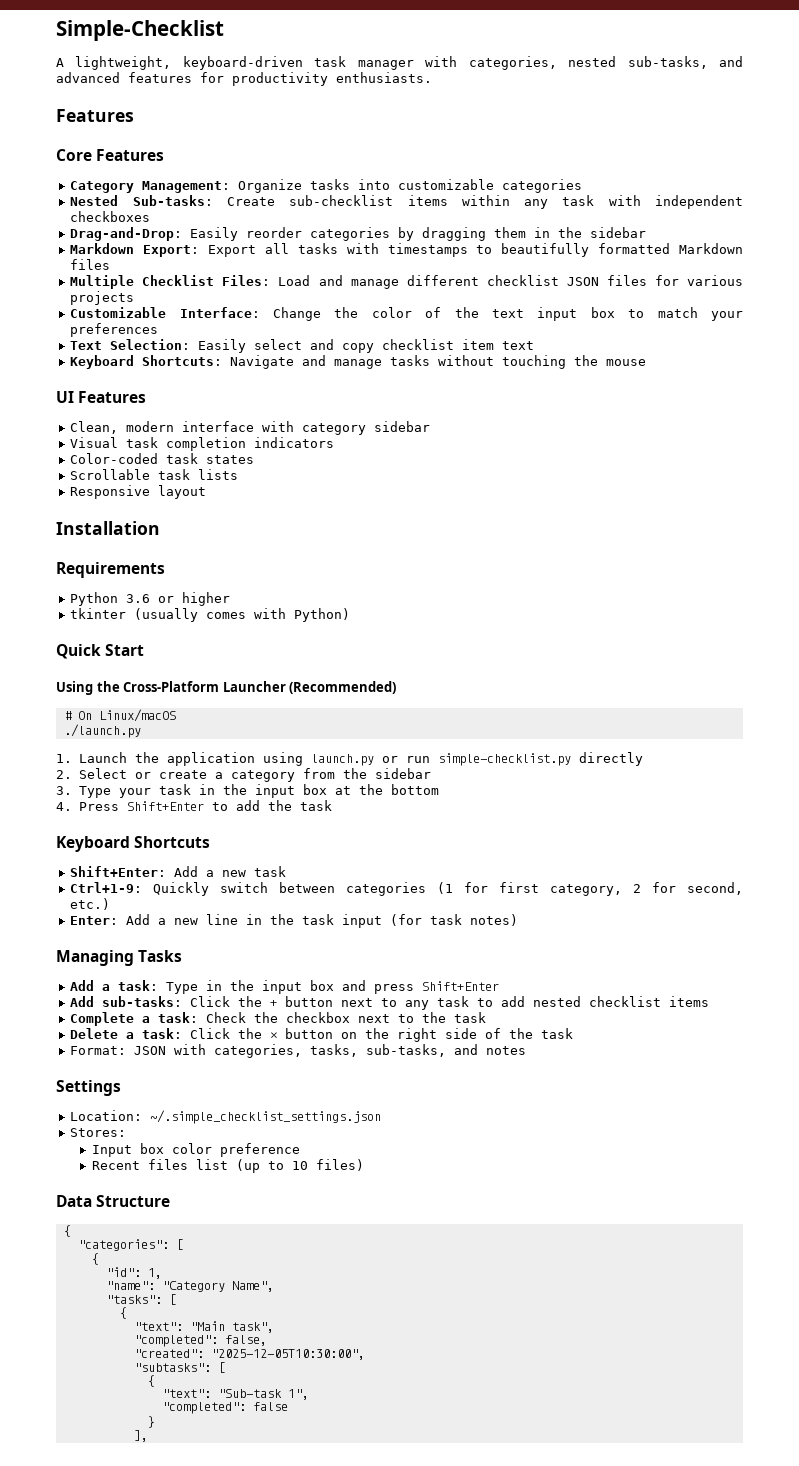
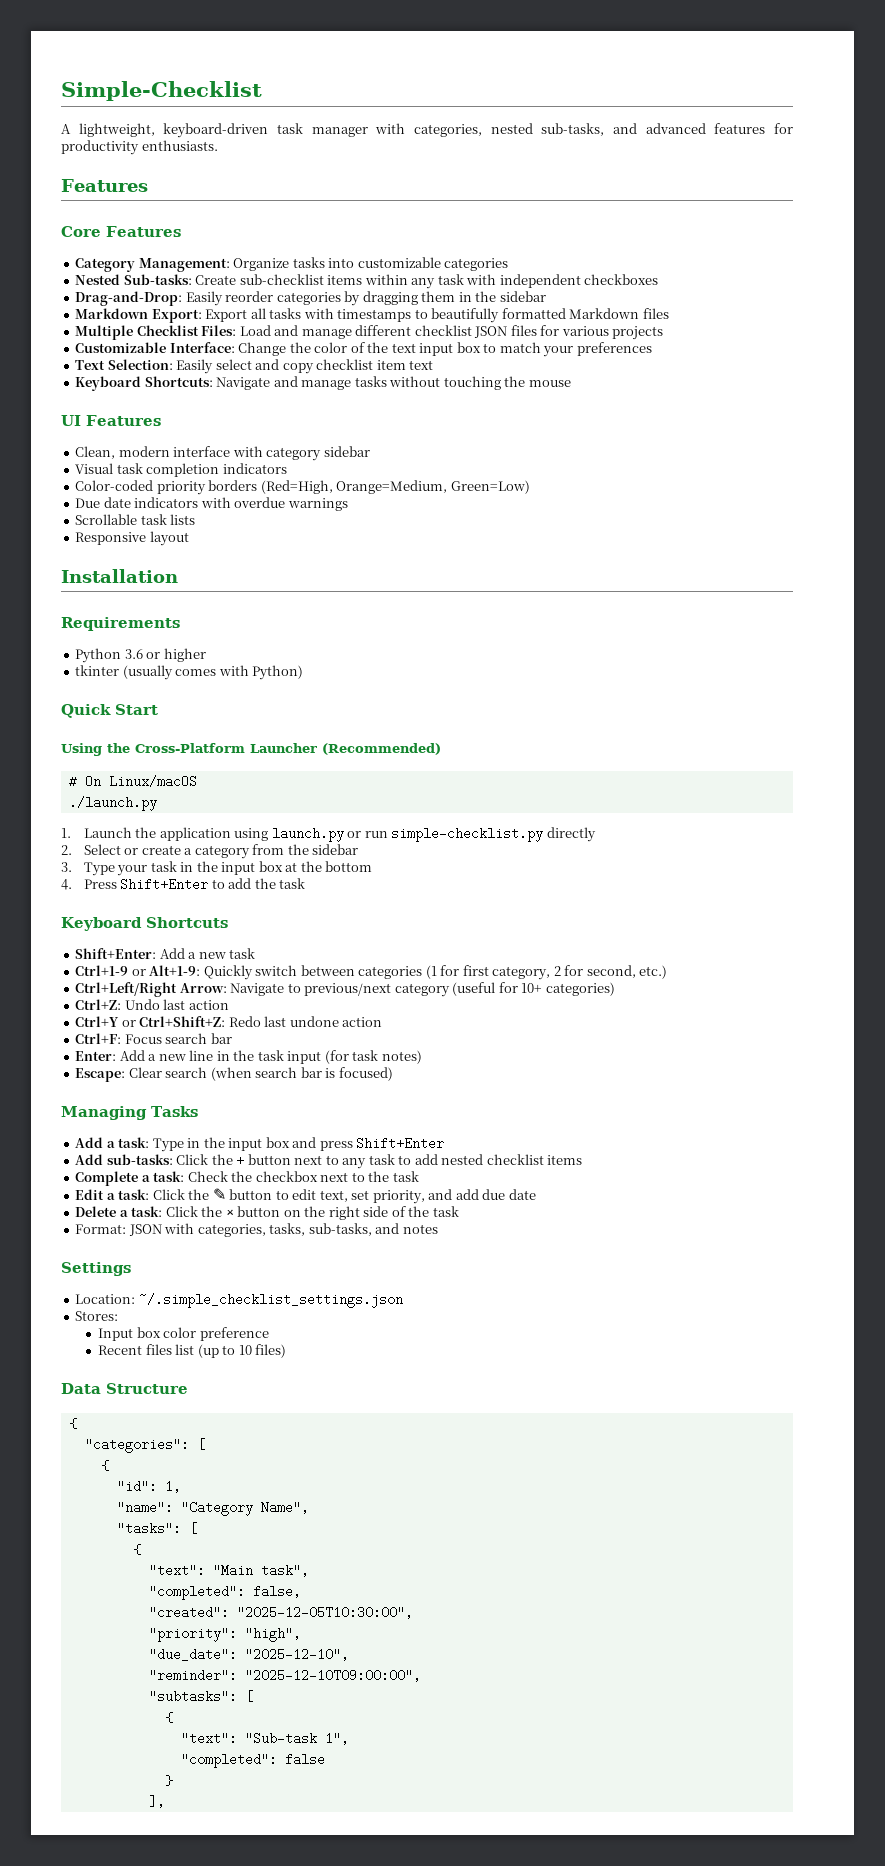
[166,453,255,464] task states -> [156,480,530,495] [75,497,348,511] priority borders (Red=High, Orange=Medium, Green=Low) // Due date indicators with overdue warnings
[70,882,143,893] Ctrl+1-9: -> [75,965,201,976] Ctrl+1-9 or Alt+1-9:
(111, 904) none -> [75,982,615,997] [75,999,229,1010] [75,1016,383,1027] [75,1033,232,1044] // Ctrl+Left/Right Arrow: Navigate to previous/next category (useful for 10+ categories) // Ctrl+Z: Undo last action // Ctrl+Y or Ctrl+Shift+Z: Redo last undone action // Ctrl+F: Focus search bar
(519, 920) none -> [75,1067,393,1082] // Escape: Clear search (when search bar is focused)
(487, 1017) none -> [75,1188,536,1204] // Edit a task: Click the ✎ button to edit text, set priority, and add due date
(365, 1354) none -> [148,1627,301,1642] [148,1648,349,1661] [148,1669,421,1682] // "priority": "high", // "due_date": "2025-12-10", // "reminder": "2025-12-10T09:00:00",

